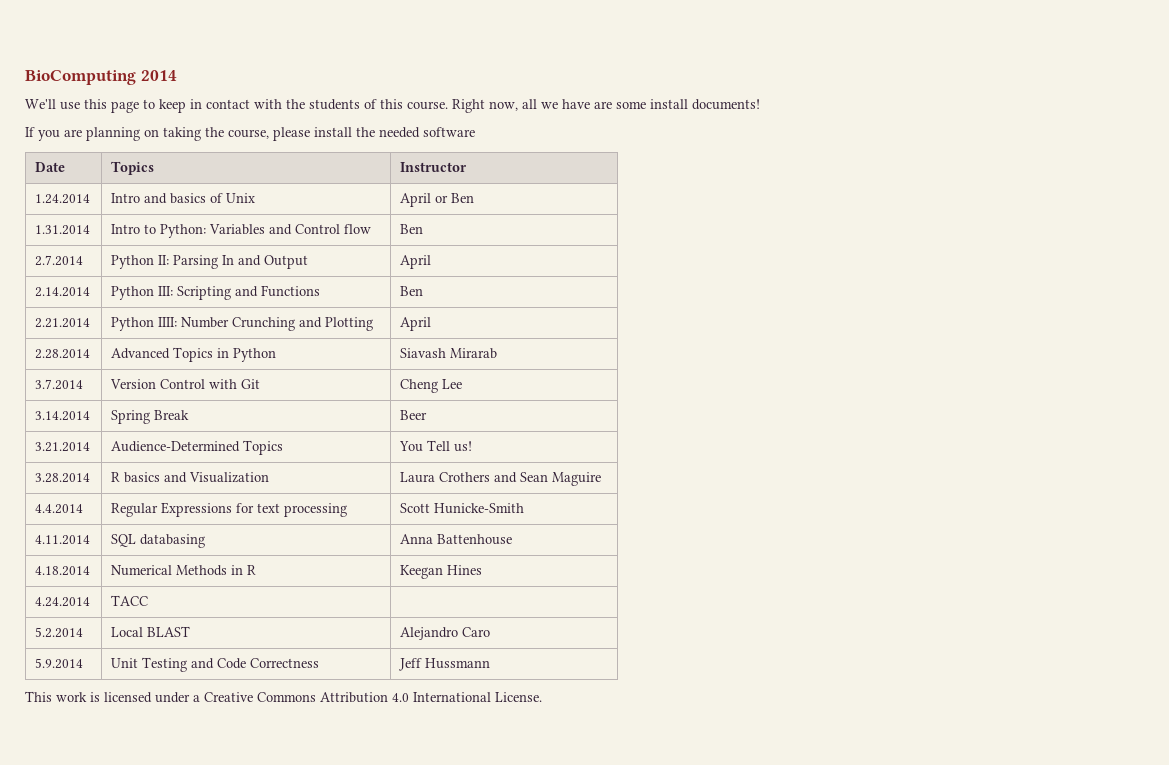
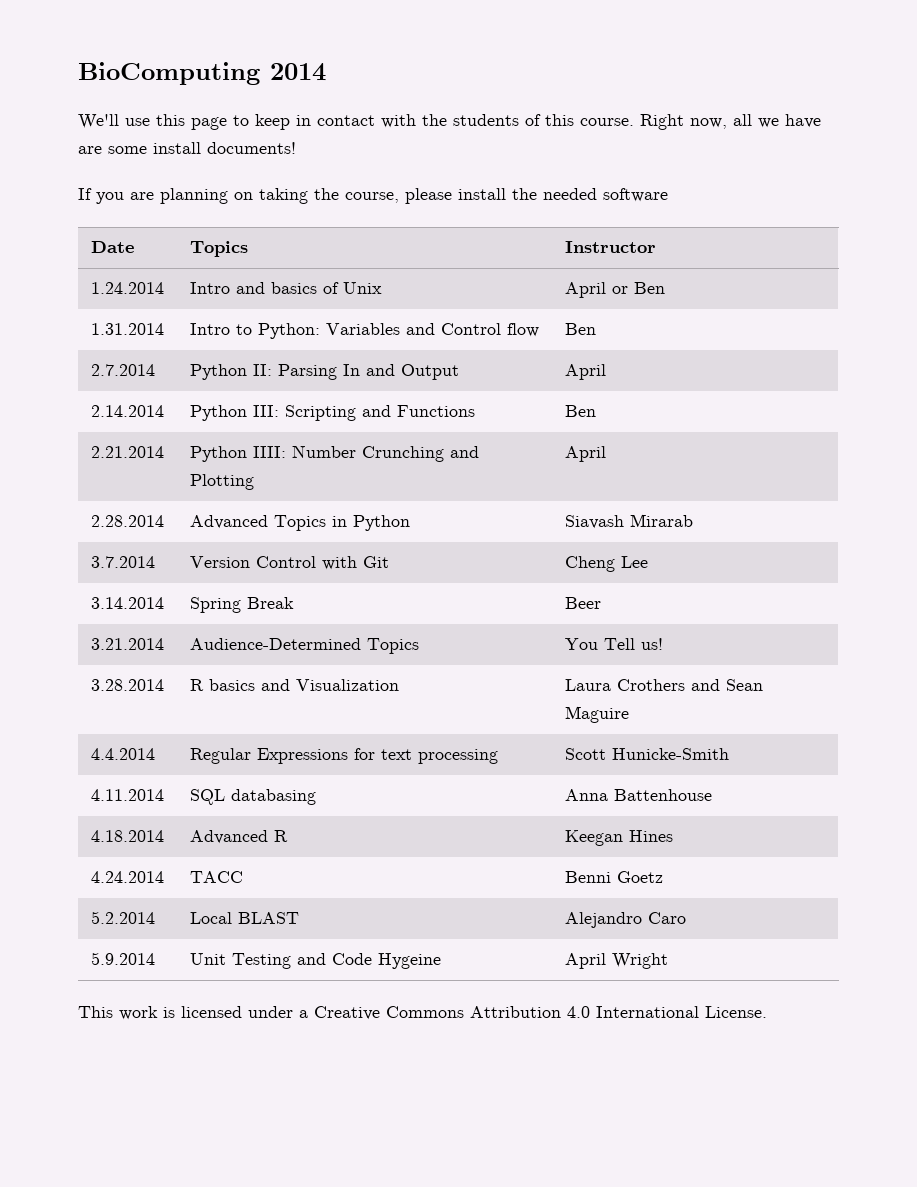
[111,565,244,576] Numerical Methods in -> [189,830,268,844] Advanced
(149, 600) none -> [564,871,663,883] Benni Goetz
[250,658,320,668] [399,658,491,671] Correctness | Jeff Hussmann -> [377,953,441,969] [564,953,668,969] Hygeine | April Wright

